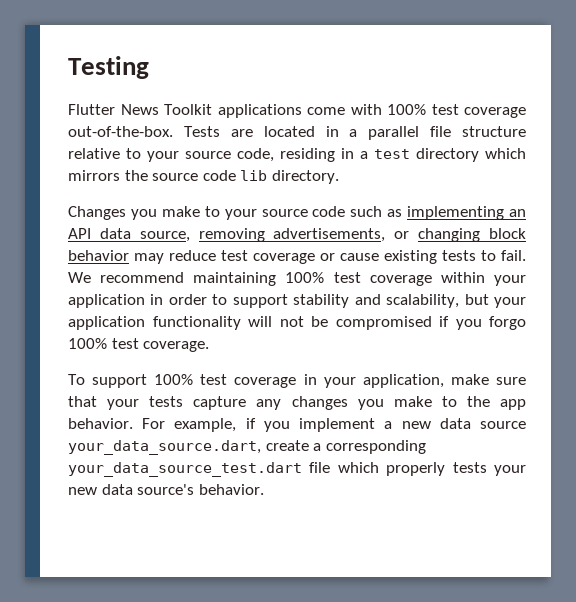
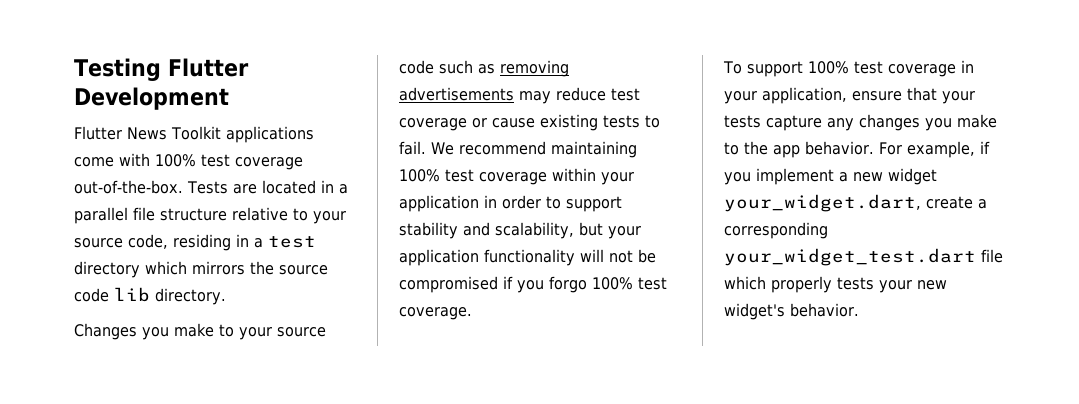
(149, 67) none -> [167,58,249,77] [74,87,229,110] Flutter Development
[407,206,526,220] [68,228,526,242] [68,250,129,261] implementing an API data source, removing advertisements, or changing block behavior -> [500,60,569,77] [399,87,514,101] removing advertisements
[450,374,526,385] make sure -> [852,91,902,101] ensure
[439,418,526,429] [68,440,261,455] data source your_data_source.dart, -> [888,168,937,185] [724,194,921,212] widget your_widget.dart,
[68,462,302,477] your_data_source_test.dart -> [724,248,976,266] your_widget_test.dart
[101,484,195,495] data source's -> [724,303,785,320] widget's

